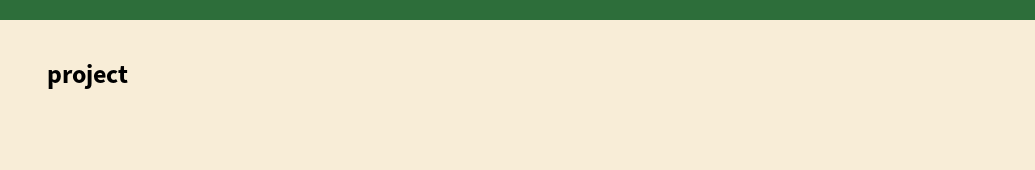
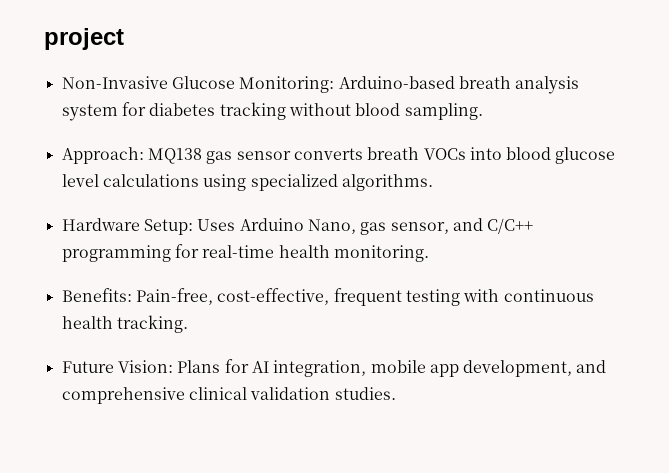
(128, 76) none -> [61,76,580,94] [61,102,483,121] [61,147,616,164] [61,174,433,191] [61,218,534,235] [61,244,429,262] [61,288,594,306] [61,315,188,333] [61,359,607,377] [61,387,396,404] // Non-Invasive Glucose Monitoring: Arduino-based breath analysis system for diabetes tracking without blood sampling. // Approach: MQ138 gas sensor converts breath VOCs into blood glucose level calculations using specialized algorithms. // Hardware Setup: Uses Arduino Nano, gas sensor, and C/C++ programming for real-time health monitoring. // Benefits: Pain-free, cost-effective, frequent testing with continuous health tracking. // Future Vision: Plans for AI integration, mobile app development, and comprehensive clinical validation studies.

